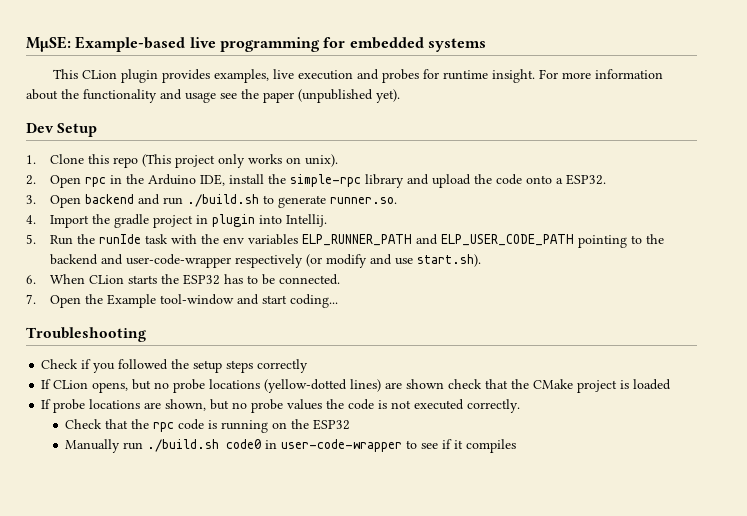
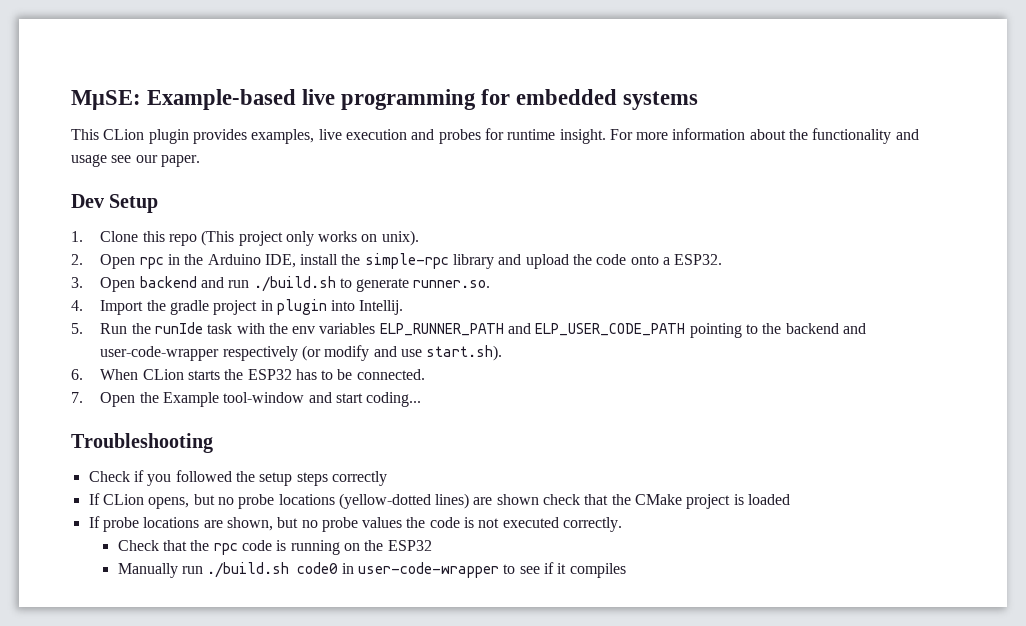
[241,89,400,103] the paper (unpublished yet). -> [135,155,200,167] our paper.

